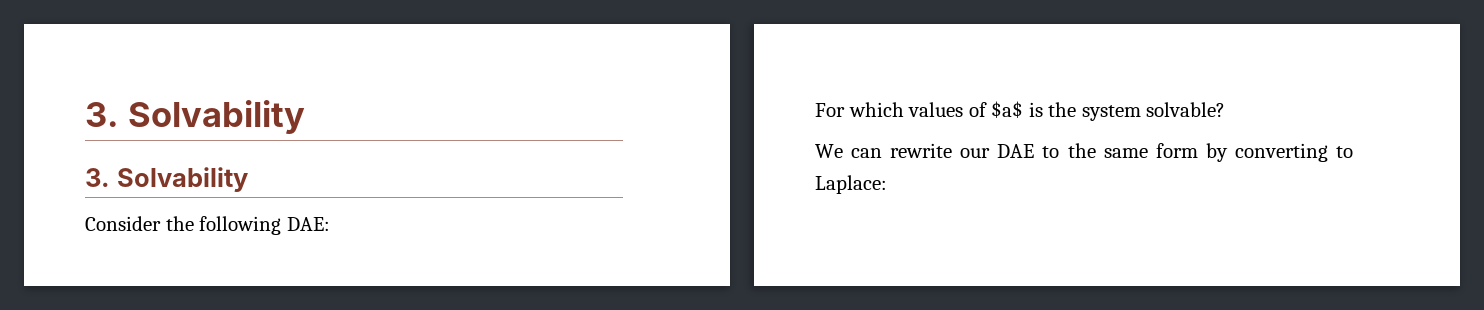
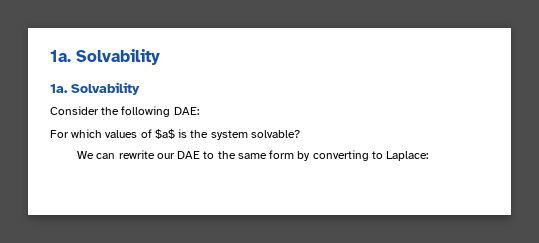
[85,100,306,134] [85,168,110,187] 3. Solvability // 3. -> [50,49,160,65] [50,84,68,93] 1a. Solvability // 1a.

